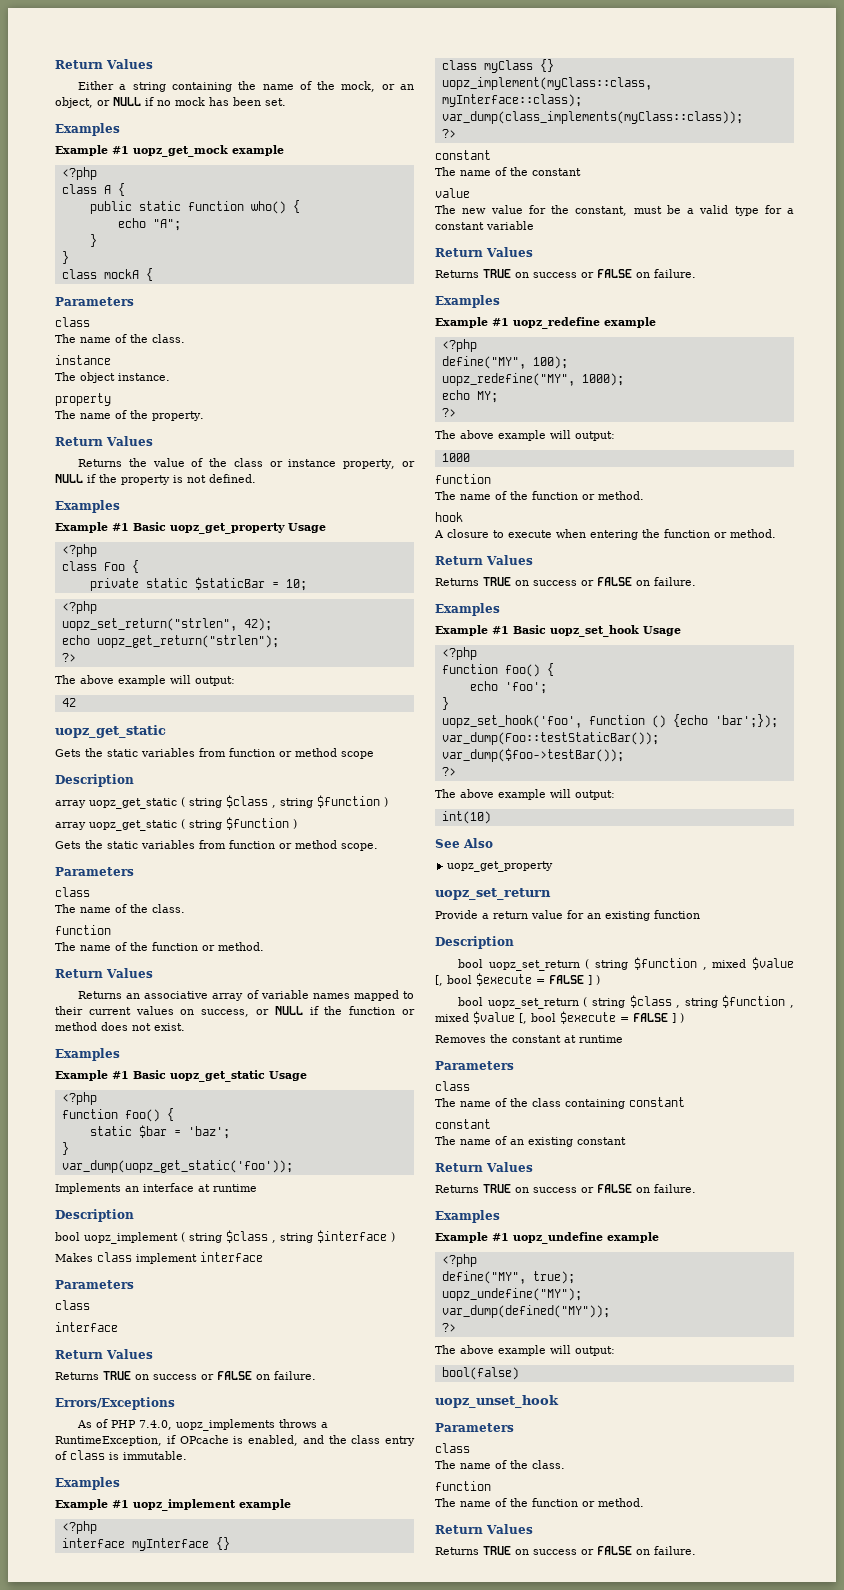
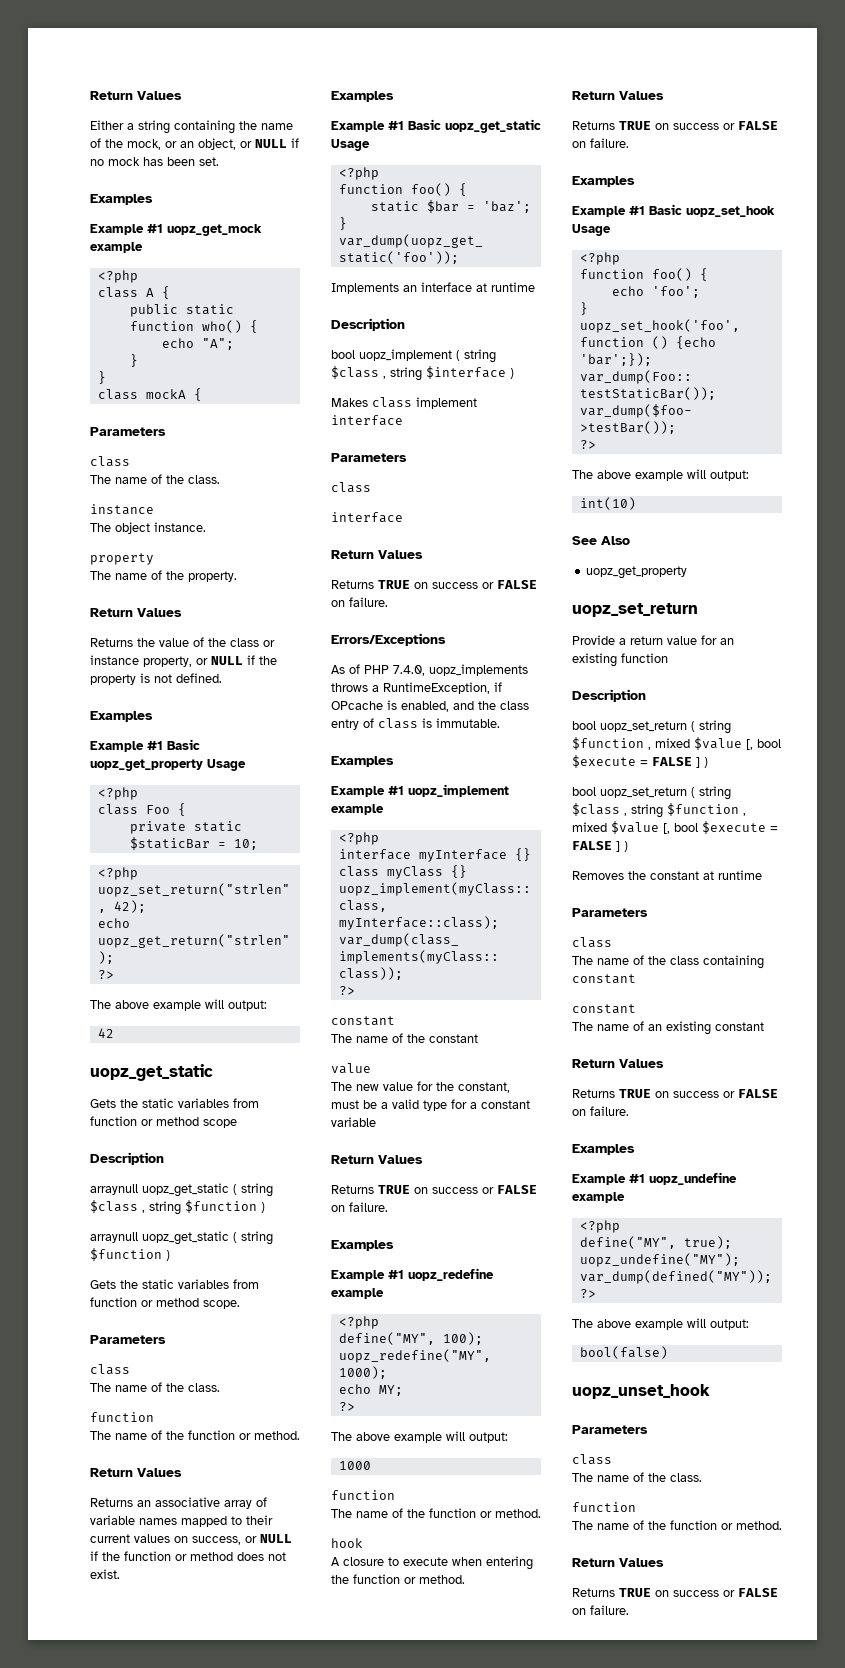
[55,800,86,808] array -> [90,1184,138,1195] arraynull
[55,822,86,830] array -> [90,1232,138,1243] arraynull

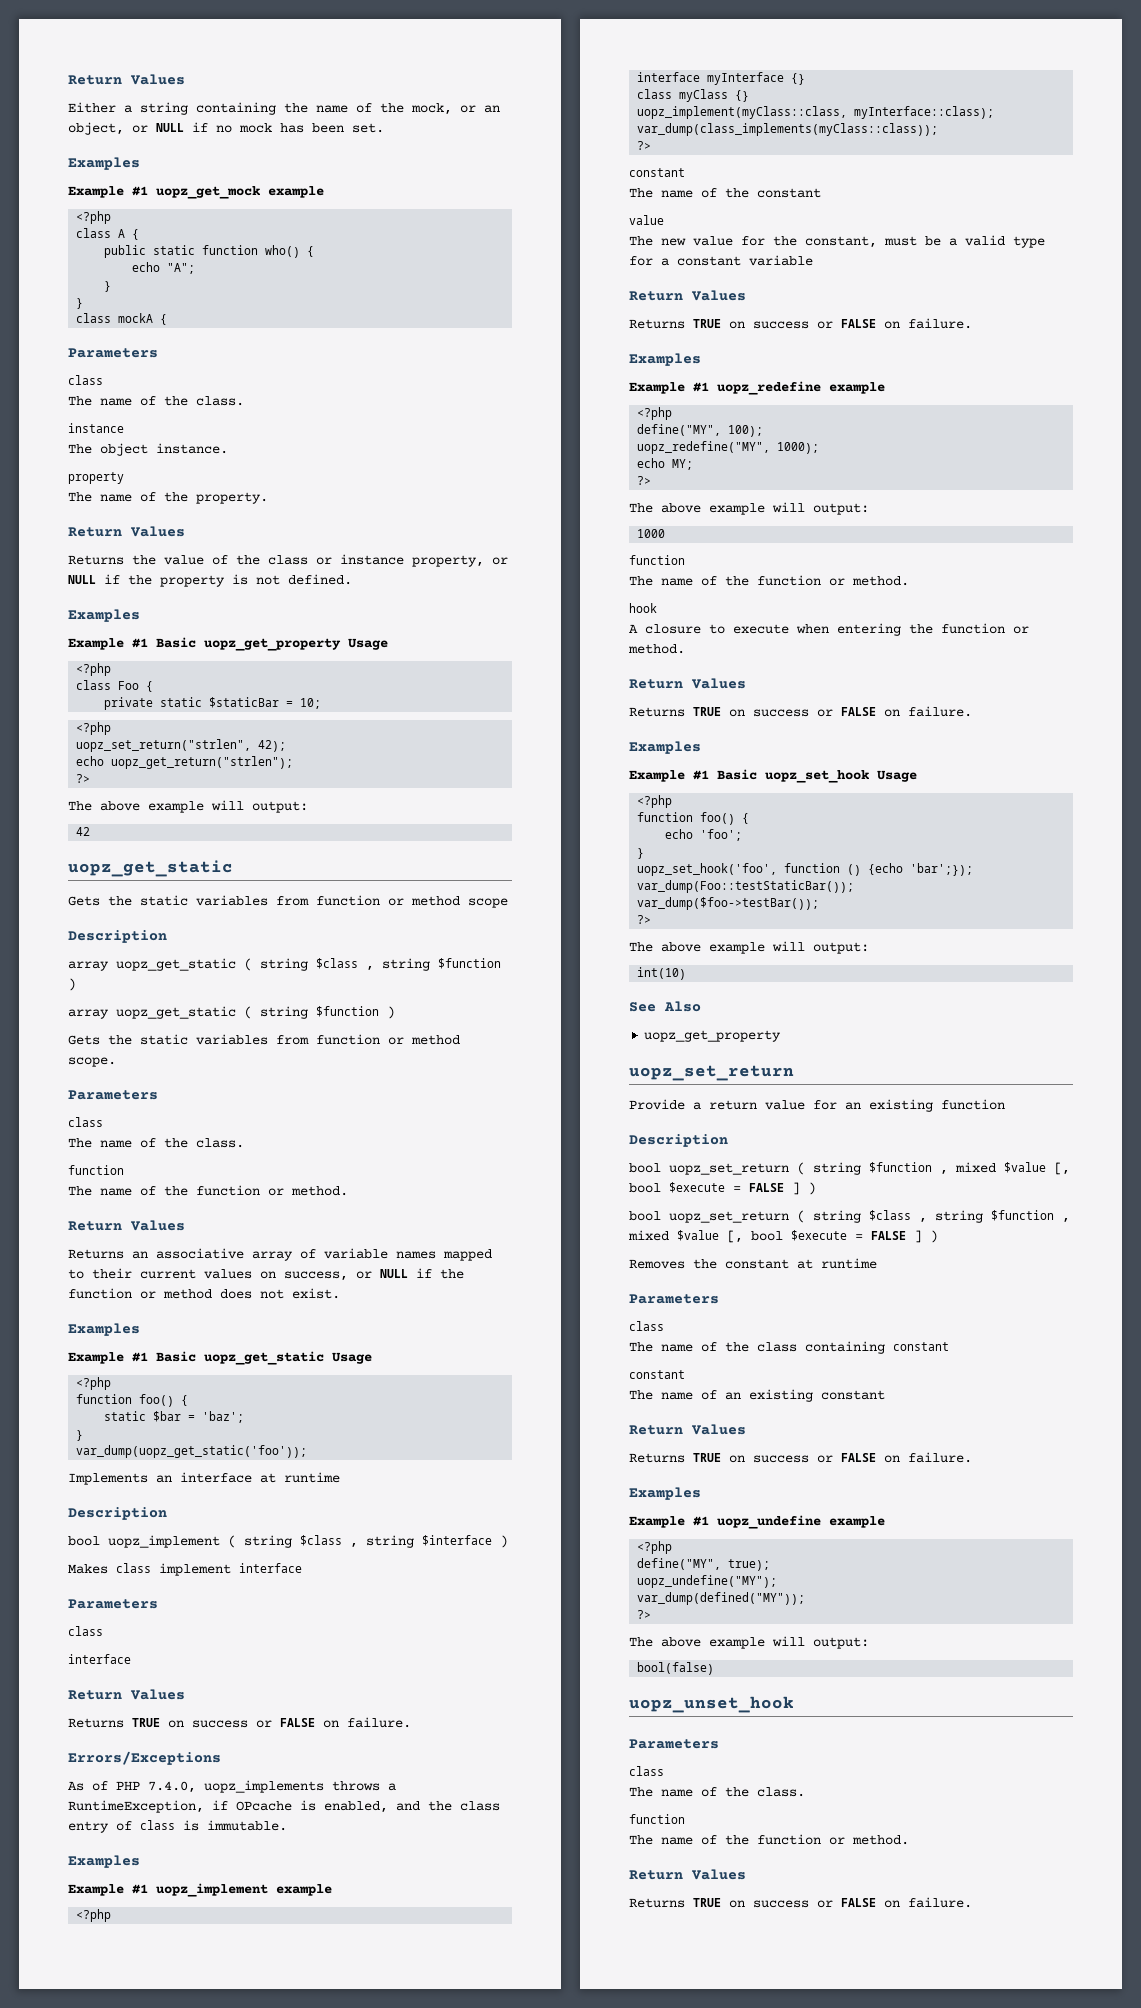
[90,1184,138,1195] arraynull -> [68,961,109,971] array
[90,1232,138,1243] arraynull -> [68,1009,109,1019] array

